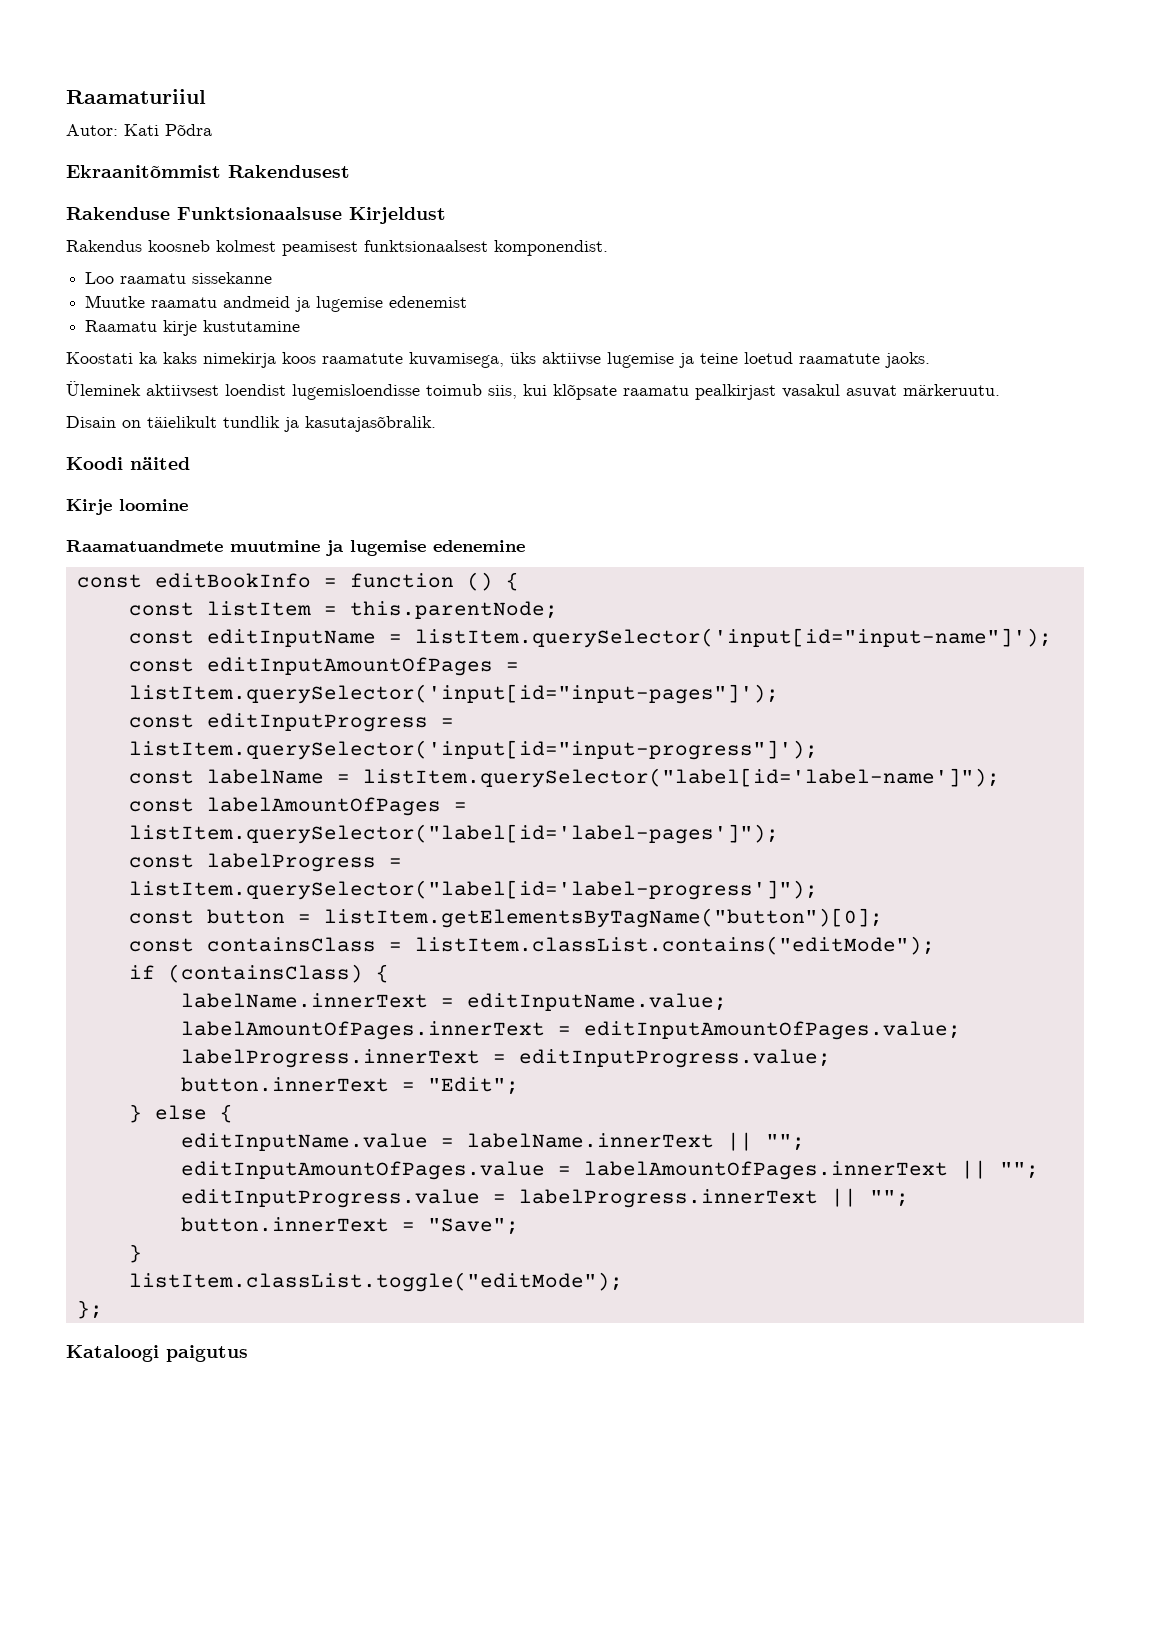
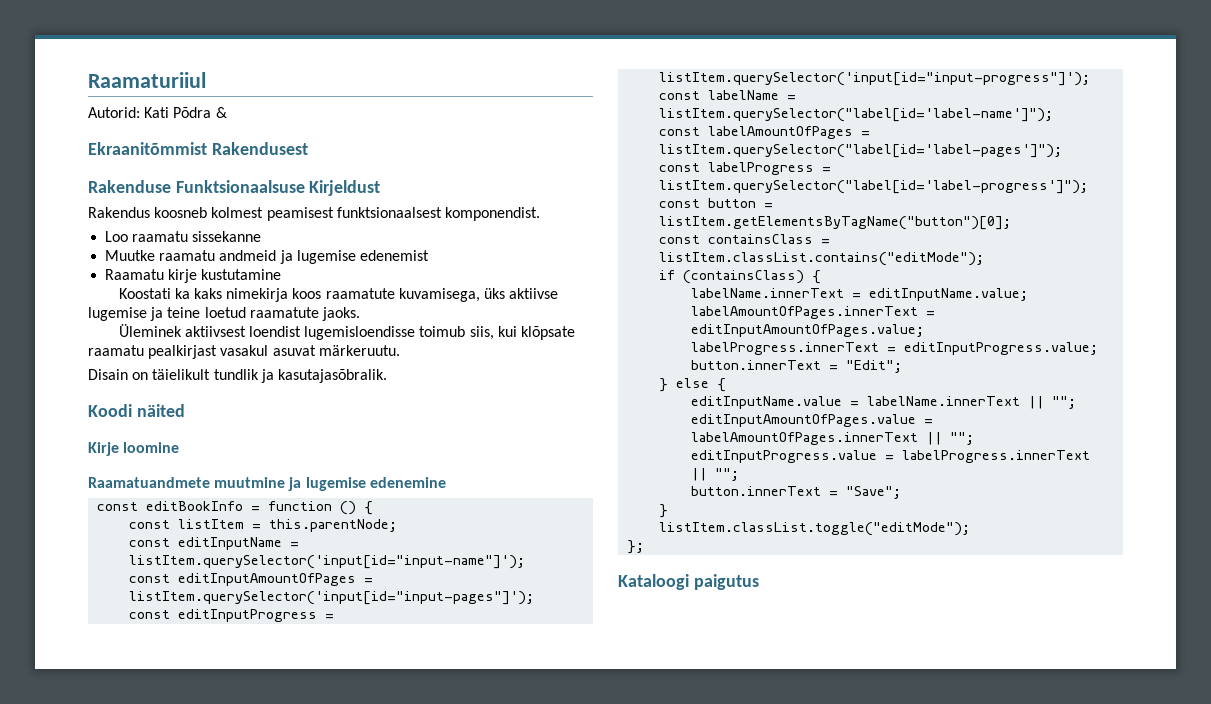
[66,124,118,136] Autor: -> [88,107,140,118] Autorid:
(212, 130) none -> [215,107,227,118] &

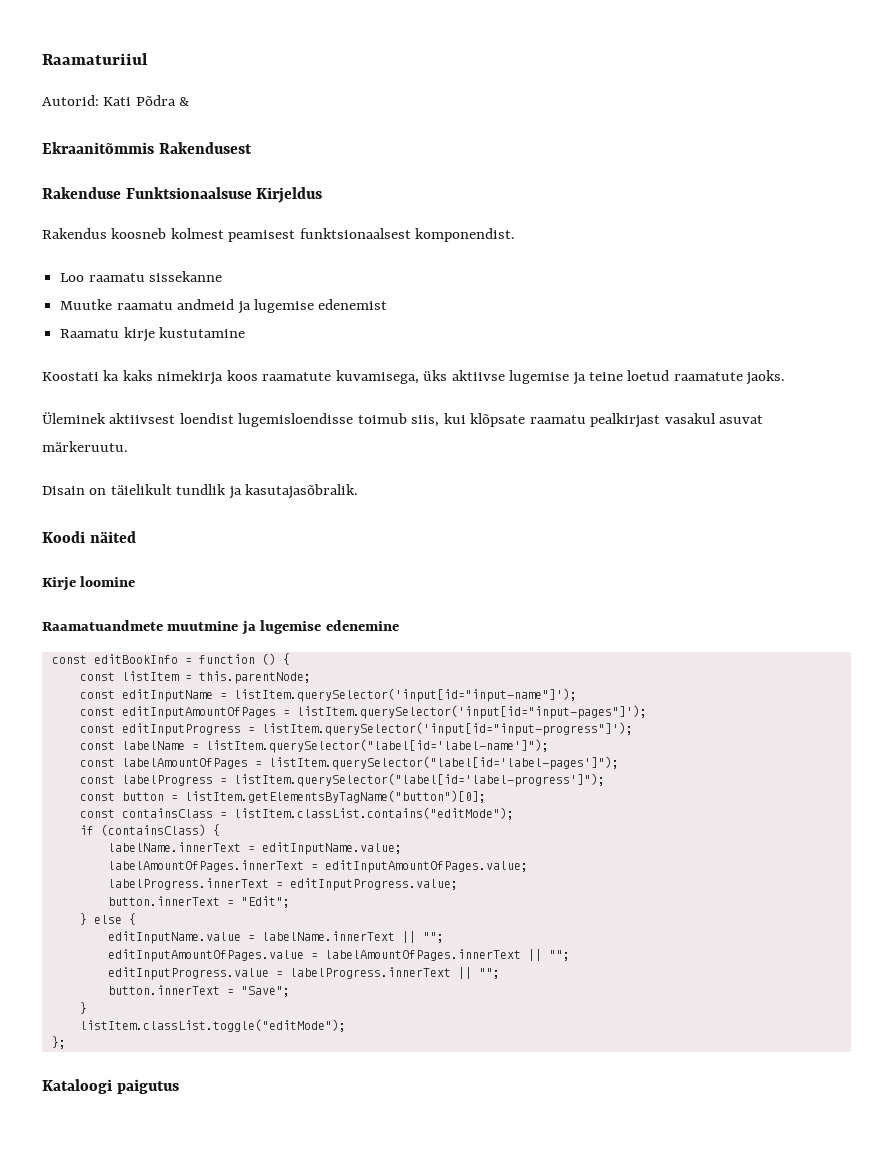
[88,142,207,155] Ekraanitõmmist -> [42,142,154,154] Ekraanitõmmis
[309,180,381,196] Kirjeldust -> [256,187,323,203] Kirjeldus

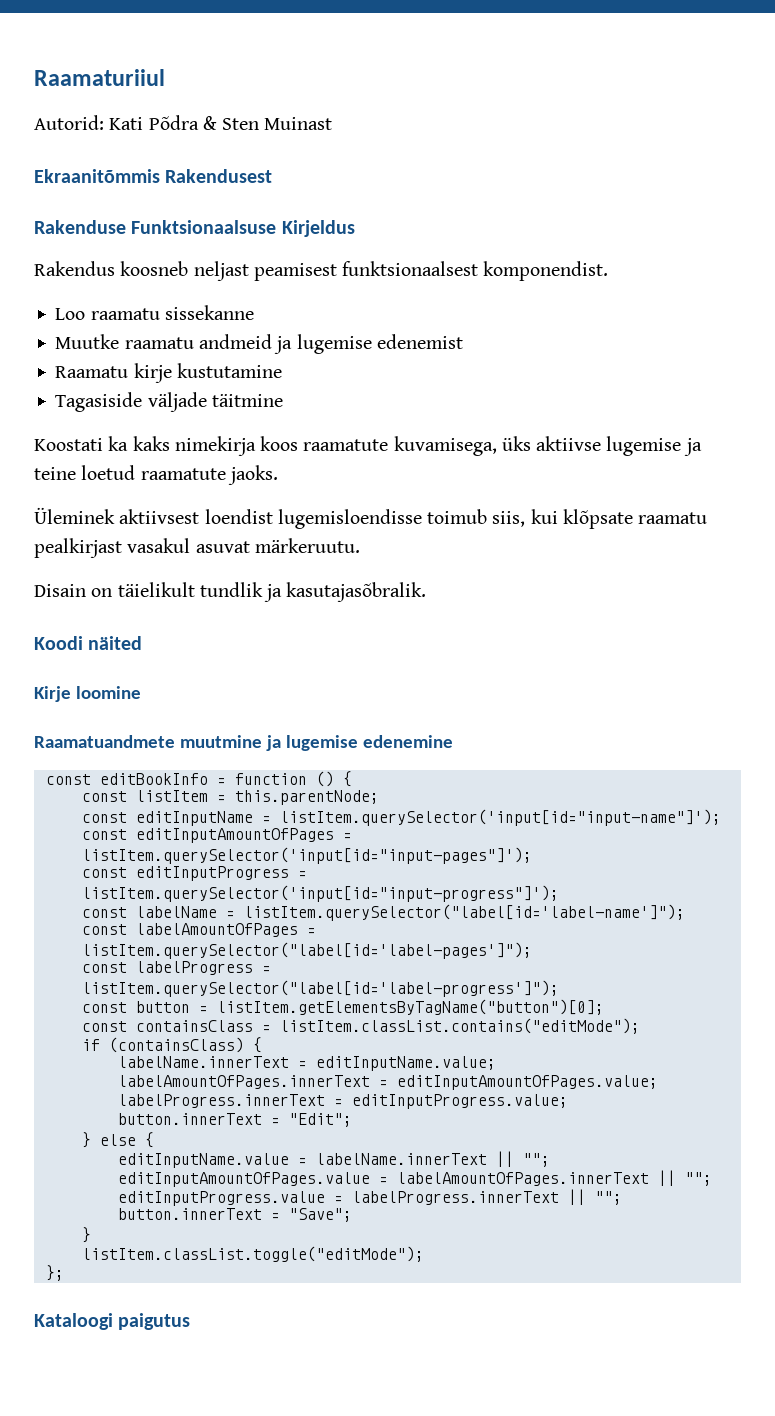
(190, 101) none -> [222,117,333,130] Sten Muinast
[170,228,224,239] kolmest -> [193,261,249,281] neljast
(246, 332) none -> [55,392,283,412] // Tagasiside väljade täitmine

